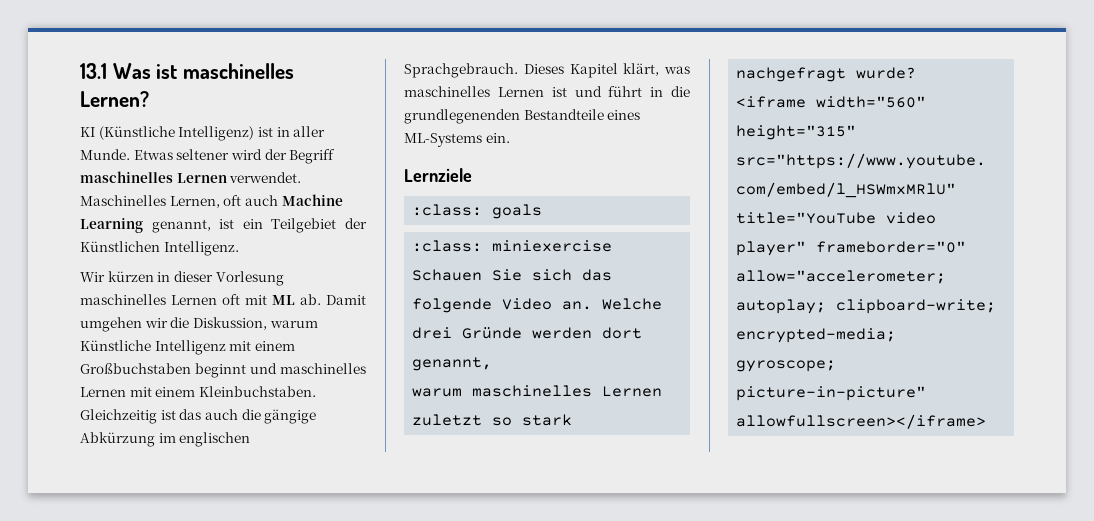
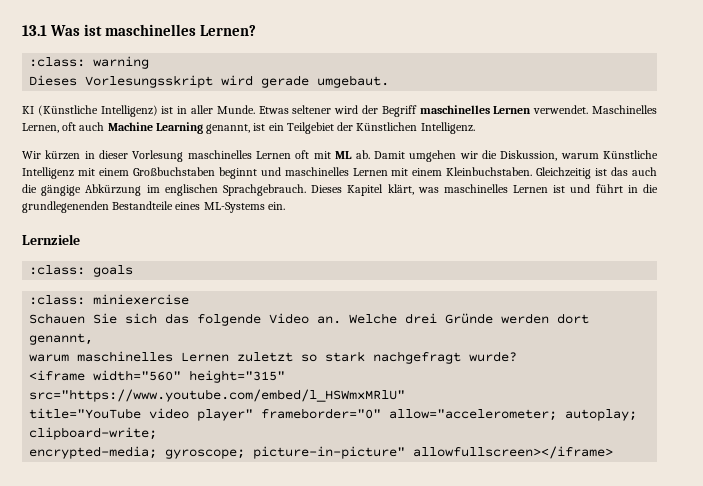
(149, 99) none -> [29,56,150,69] [29,75,390,88] // :class: warning // Dieses Vorlesungsskript wird gerade umgebaut.

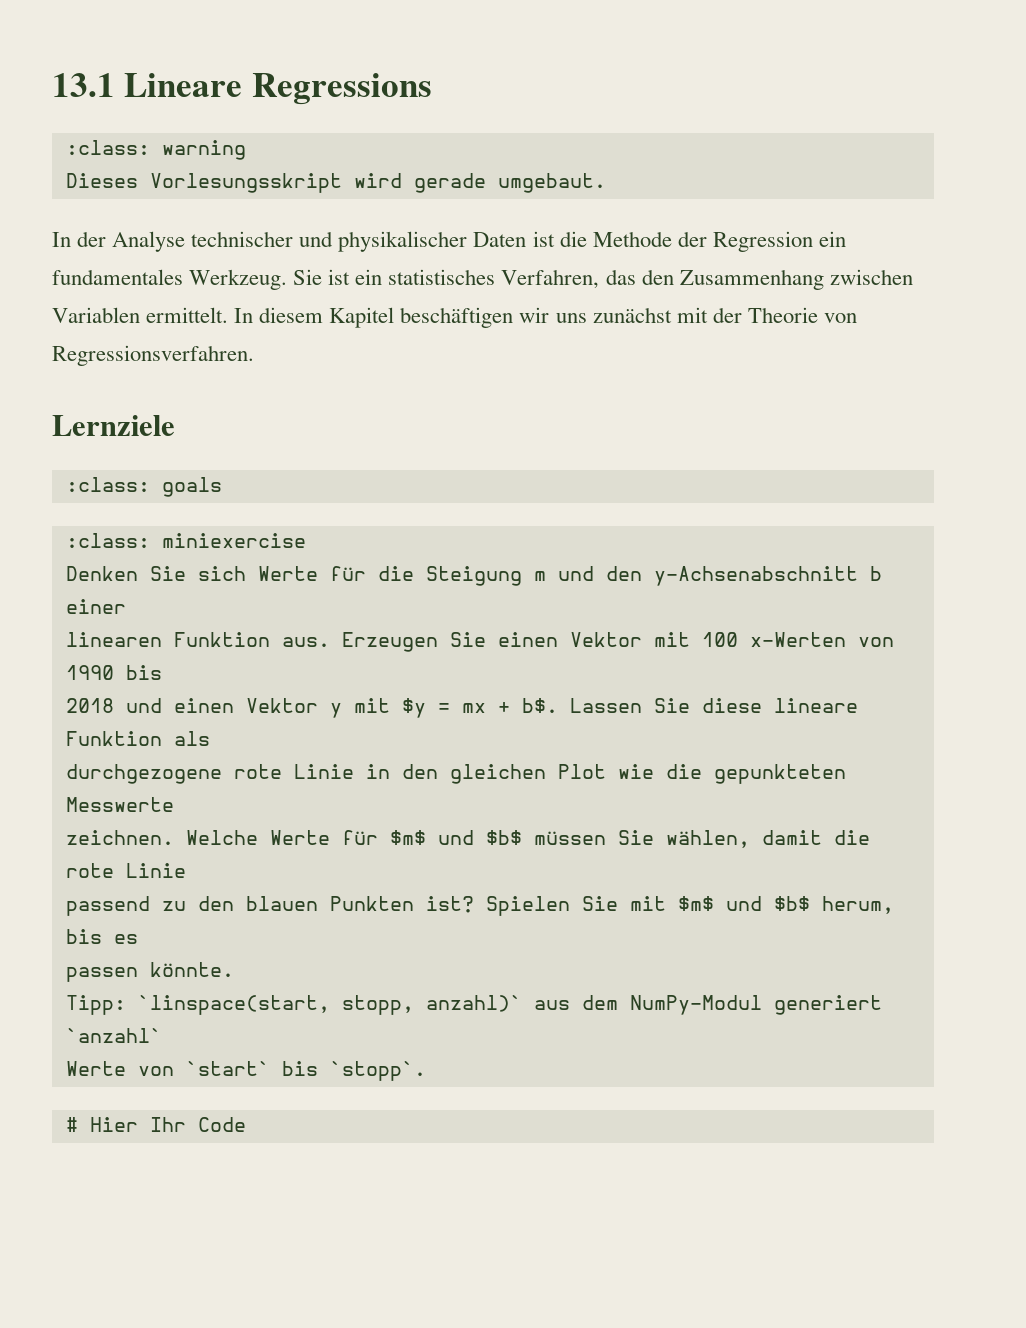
[50,24,257,36] Was ist maschinelles Lernen? -> [124,73,432,105] Lineare Regressions
[22,105,657,117] [22,122,475,134] [22,150,659,162] [22,167,658,179] [22,184,658,196] [22,201,285,213] KI (Künstliche Intelligenz) ist in aller Munde. Etwas seltener wird der Begriff maschinelles Lernen verwendet. Maschinelles Lernen, oft auch Machine Learning genannt, ist ein Teilgebiet der Künstlichen Intelligenz. // Wir kürzen in dieser Vorlesung maschinelles Lernen oft mit ML ab. Damit umgehen wir die Diskussion, warum Künstliche Intelligenz mit einem Großbuchstaben beginnt und maschinelles Lernen mit einem Kleinbuchstaben. Gleichzeitig ist das auch die gängige Abkürzung im englischen Sprachgebrauch. Dieses Kapitel klärt, was maschinelles Lernen ist und führt in die grundlegenenden Bestandteile eines ML-Systems ein. -> [52,231,846,252] [52,269,913,290] [52,307,857,328] [52,345,254,366] In der Analyse technischer und physikalischer Daten ist die Methode der Regression ein fundamentales Werkzeug. Sie ist ein statistisches Verfahren, das den Zusammenhang zwischen Variablen ermittelt. In diesem Kapitel beschäftigen wir uns zunächst mit der Theorie von Regressionsverfahren.
[29,313,86,324] Schauen -> [65,566,138,581] Denken
[165,313,590,326] [29,333,94,345] [29,351,518,364] [29,370,286,383] [29,389,406,402] [29,408,638,421] [29,427,158,440] [29,446,614,459] das folgende Video an. Welche drei Gründe werden dort genannt, // warum maschinelles Lernen zuletzt so stark nachgefragt wurde? // <iframe width="560" height="315" src="https://www.youtube.com/embed/l_HSWmxMRlU" // title="YouTube video player" frameborder="0" allow="accelerometer; autoplay; clipboard-write; // encrypted-media; gyroscope; picture-in-picture" allowfullscreen></iframe> -> [257,566,882,586] [65,599,126,614] [65,632,894,652] [65,665,162,680] [65,698,858,718] [65,731,210,746] [65,764,846,784] [65,797,174,812] [65,830,870,848] [65,863,186,878] [65,896,894,916] [65,929,138,944] [65,962,234,982] [65,995,882,1015] [65,1028,162,1043] [65,1061,426,1081] [65,1117,246,1132] Werte für die Steigung m und den y-Achsenabschnitt b einer // linearen Funktion aus. Erzeugen Sie einen Vektor mit 100 x-Werten von 1990 bis // 2018 und einen Vektor y mit $y = mx + b$. Lassen Sie diese lineare Funktion als // durchgezogene rote Linie in den gleichen Plot wie die gepunkteten Messwerte // zeichnen. Welche Werte für $m$ und $b$ müssen Sie wählen, damit die rote Linie // passend zu den blauen Punkten ist? Spielen Sie mit $m$ und $b$ herum, bis es // passen könnte. // Tipp: `linspace(start, stopp, anzahl)` aus dem NumPy-Modul generiert `anzahl` // Werte von `start` bis `stopp`. // # Hier Ihr Code

